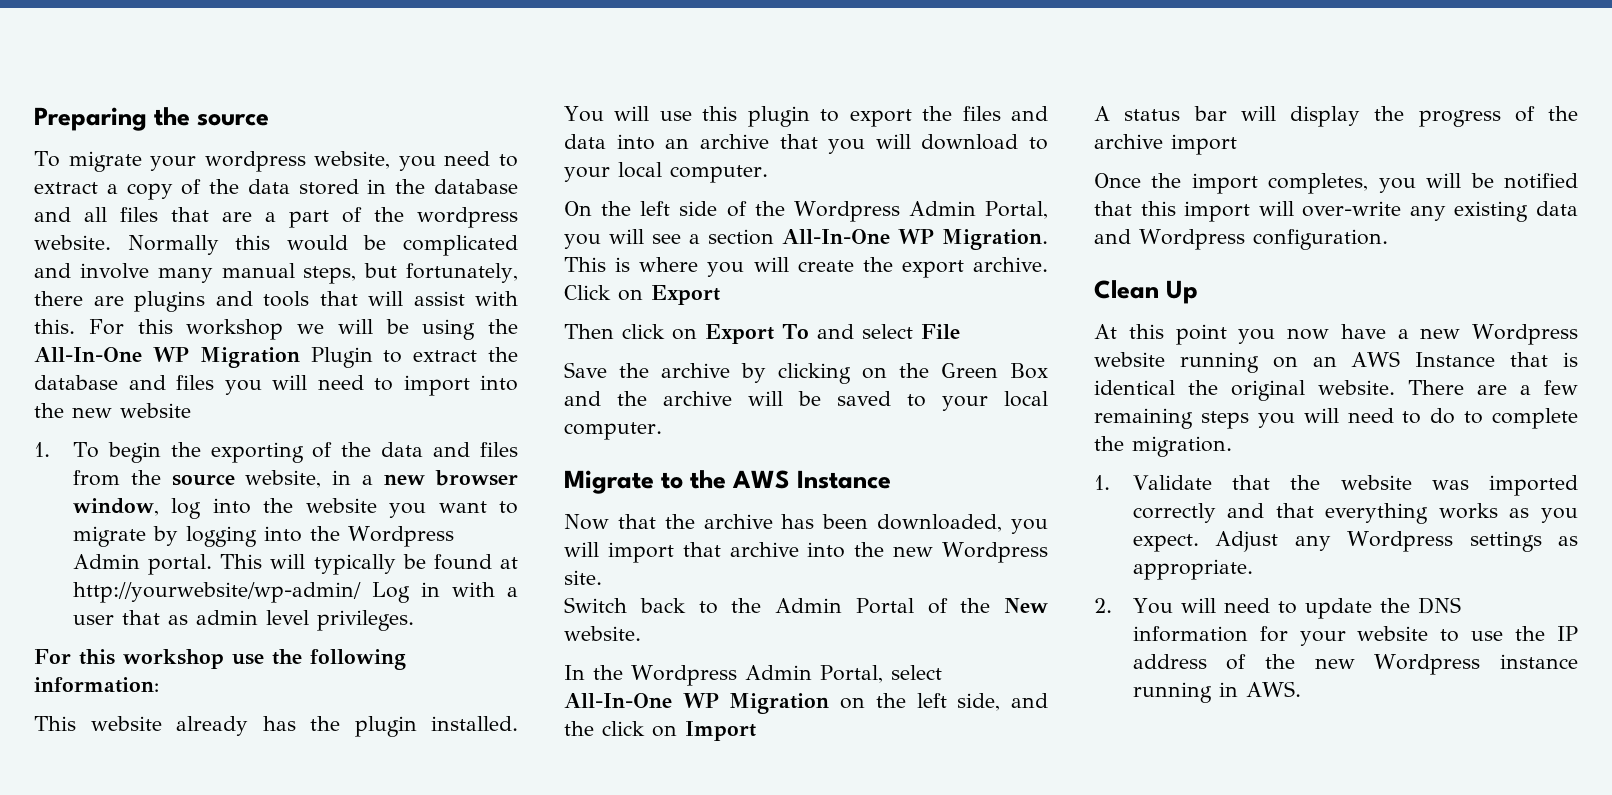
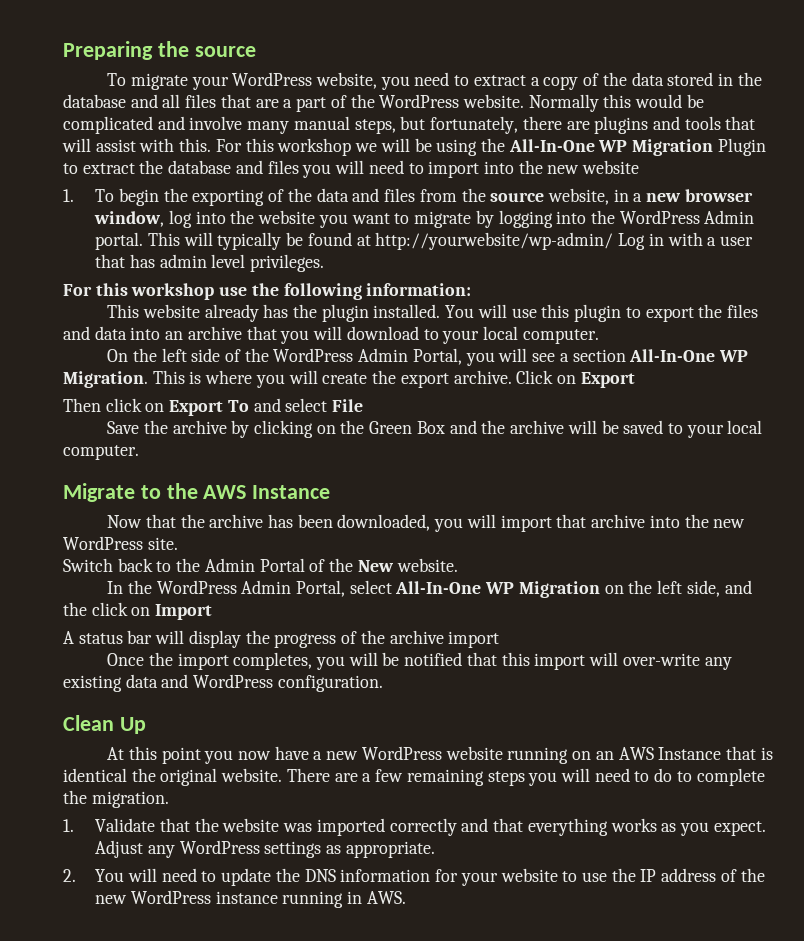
[204,151,306,172] wordpress -> [232,72,313,86] WordPress
[417,207,518,228] wordpress -> [379,94,460,108] WordPress
[347,526,454,547] Wordpress -> [619,210,700,224] WordPress
[167,615,188,625] as -> [129,254,155,268] has
[793,201,900,222] Wordpress -> [273,348,354,362] WordPress
[942,542,1049,563] Wordpress -> [63,536,143,550] WordPress
[631,665,737,686] Wordpress -> [156,580,237,594] WordPress
[1139,229,1245,250] Wordpress -> [193,674,274,688] WordPress
[1472,324,1579,345] Wordpress -> [361,746,442,760] WordPress
[1347,531,1454,552] Wordpress -> [179,840,260,854] WordPress
[1374,654,1481,675] Wordpress -> [130,890,211,904] WordPress

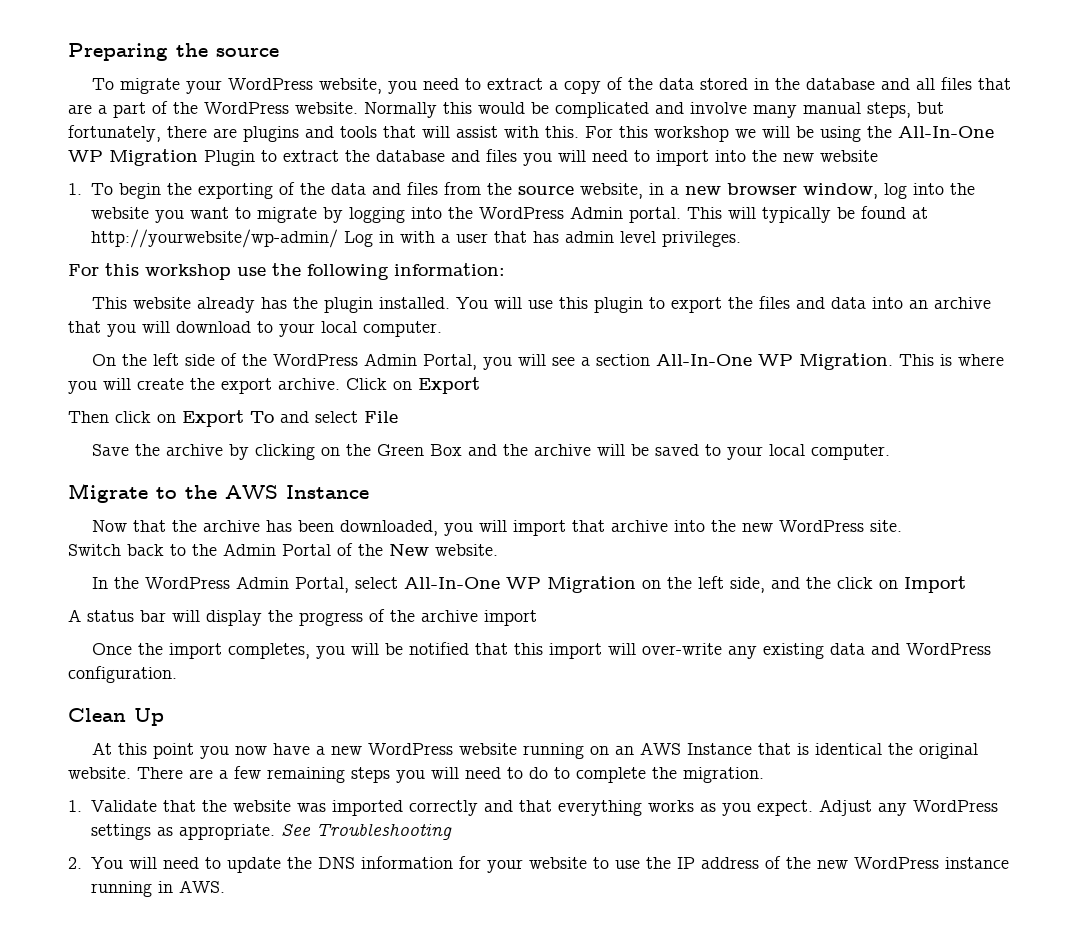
(435, 849) none -> [280,823,452,840] See Troubleshooting

